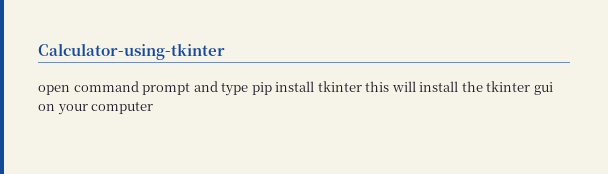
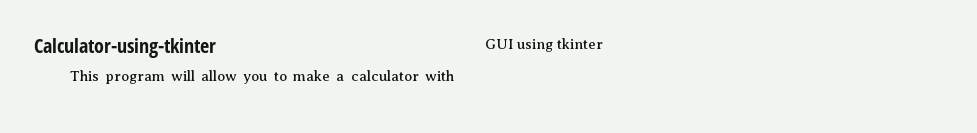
[38,81,553,96] [38,101,154,115] open command prompt and type pip install tkinter this will install the tkinter gui on your computer -> [70,70,455,84] [485,38,603,52] This program will allow you to make a calculator with GUI using tkinter

